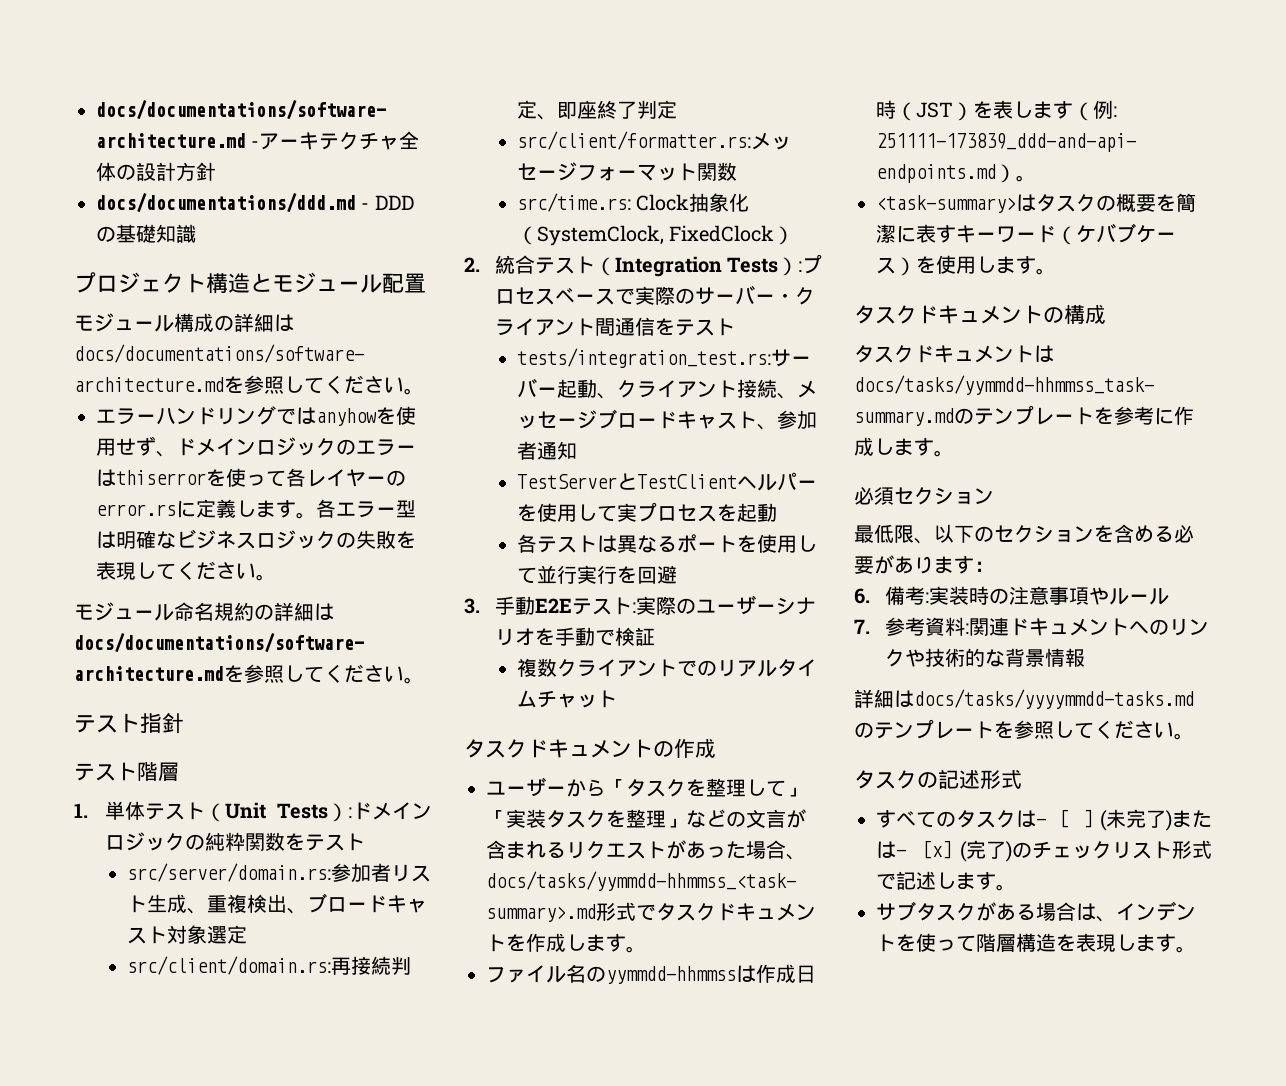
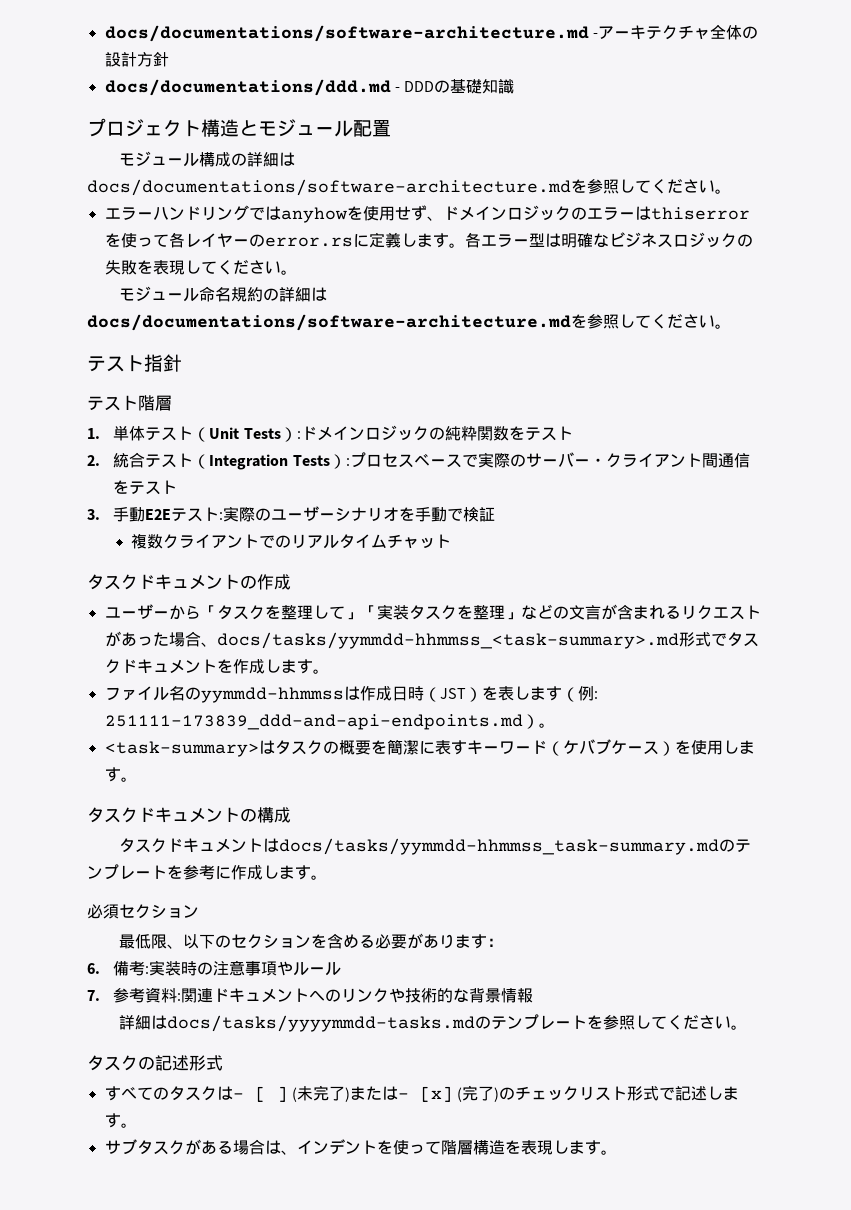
[126,863,431,883] [126,893,427,914] [126,925,247,944] [126,956,411,975] [516,100,677,120] [516,131,791,150] [516,162,737,181] [516,193,749,212] [516,225,794,246] // src/server/domain.rs:参加者リスト生成、重複検出、ブロードキャスト対象選定 // src/client/domain.rs:再接続判定、即座終了判定 // src/client/formatter.rs:メッセージフォーマット関数 // src/time.rs: Clock抽象化（SystemClock, FixedClock） -> (573, 433) none
[516,348,811,368] [516,378,817,399] [516,409,817,430] [516,441,577,460] [516,472,817,491] [516,502,777,522] [516,534,817,553] [516,565,677,584] // tests/integration_test.rs:サーバー起動、クライアント接続、メッセージブロードキャスト、参加者通知 // TestServerとTestClientヘルパーを使用して実プロセスを起動 // 各テストは異なるポートを使用して並行実行を回避 -> (178, 487) none

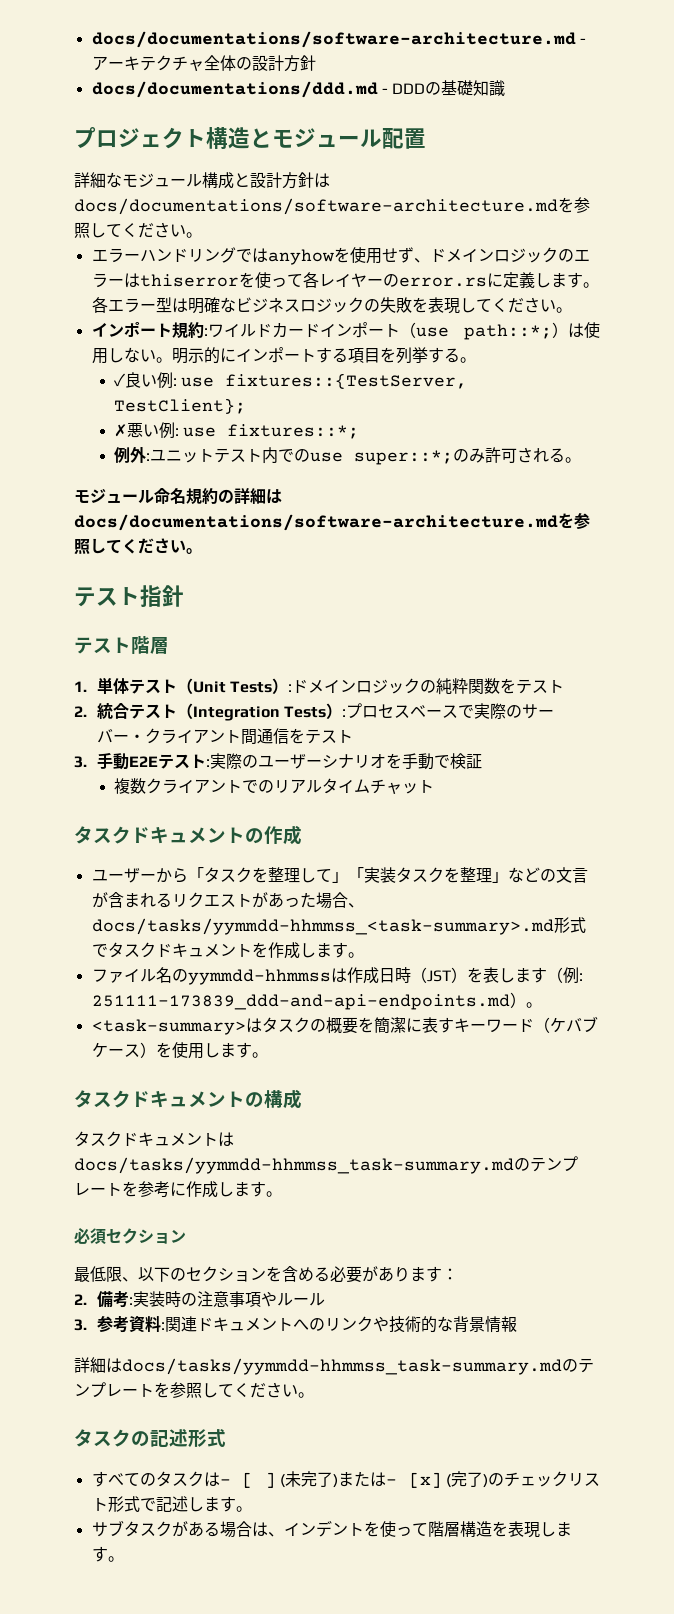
(391, 128) none -> [74,172,122,188] 詳細な
[231,152,280,167] の詳細 -> [234,172,314,189] と設計方針
(297, 272) none -> [91,322,600,340] [91,347,476,364] [114,372,468,389] [114,398,247,414] [114,422,360,439] [114,446,582,465] // インポート規約:ワイルドカードインポート（use path::*;）は使用しない。明示的にインポートする項目を列挙する。 // ✓良い例: use fixtures::{TestServer, TestClient}; // ✗悪い例: use fixtures::*; // 例外:ユニットテスト内でのuse super::*;のみ許可される。
[87,963,100,974] 6. -> [74,1294,87,1305] 2.
[87,990,100,1001] 7. -> [74,1319,87,1331] 3.
[167,1015,476,1032] docs/tasks/yyyymmdd-tasks.md -> [122,1358,562,1375] docs/tasks/yymmdd-hhmmss_task-summary.md

